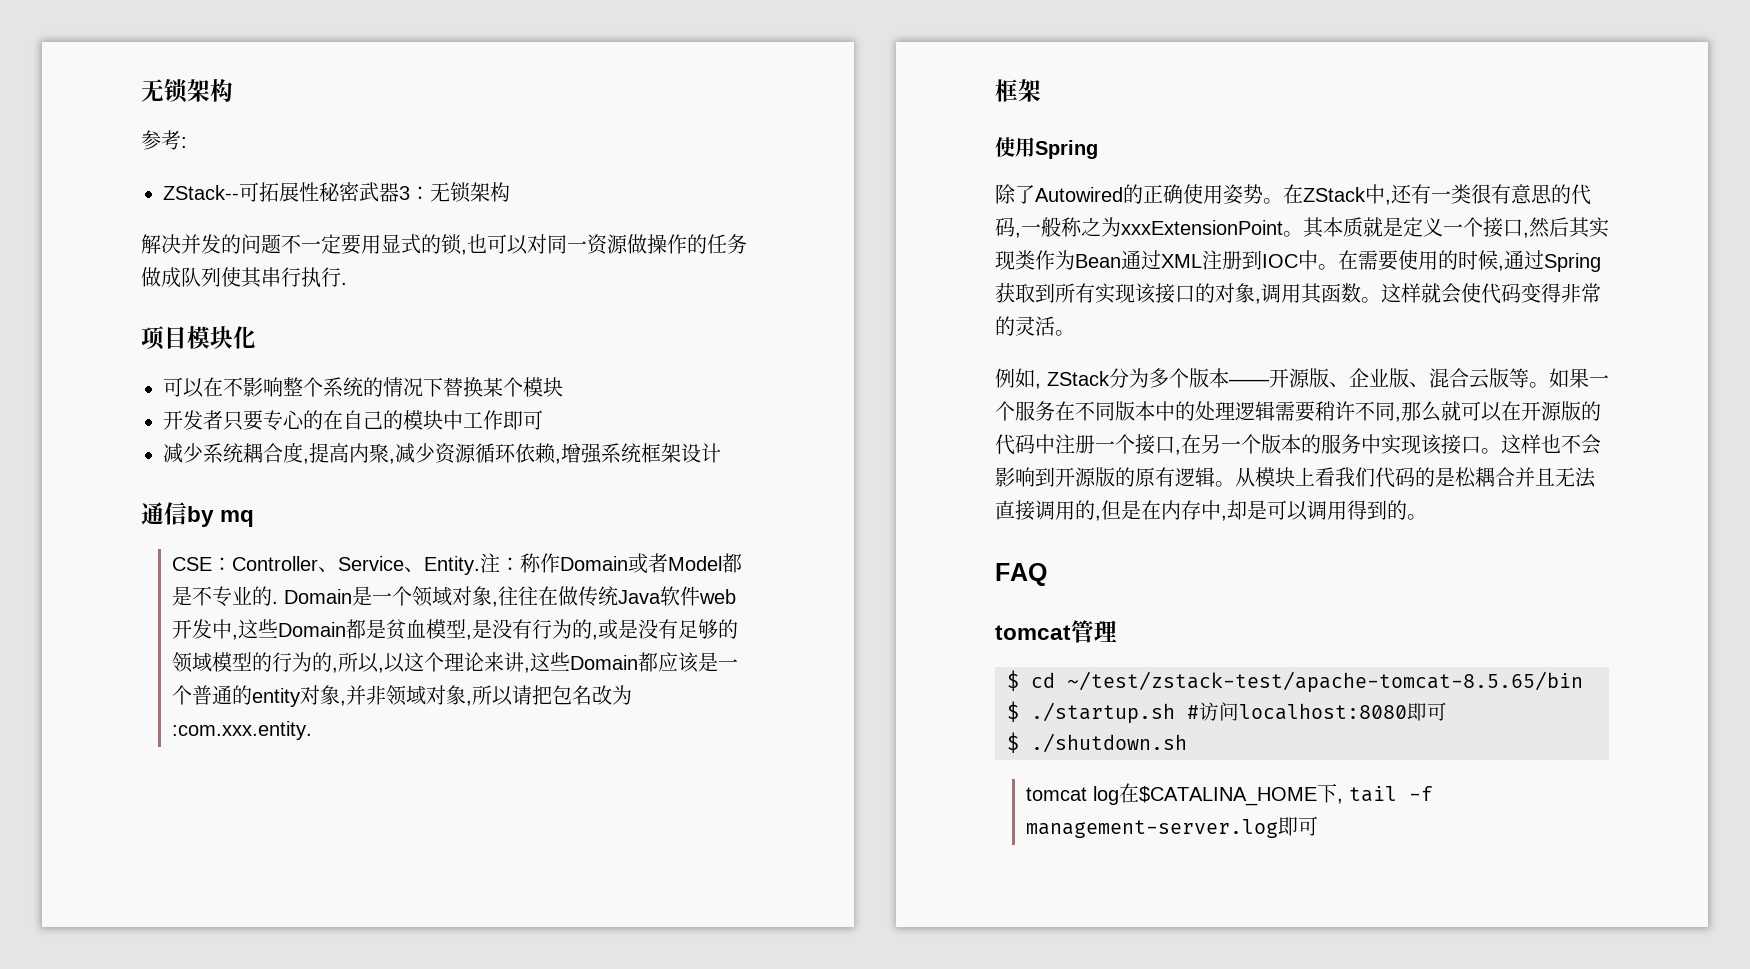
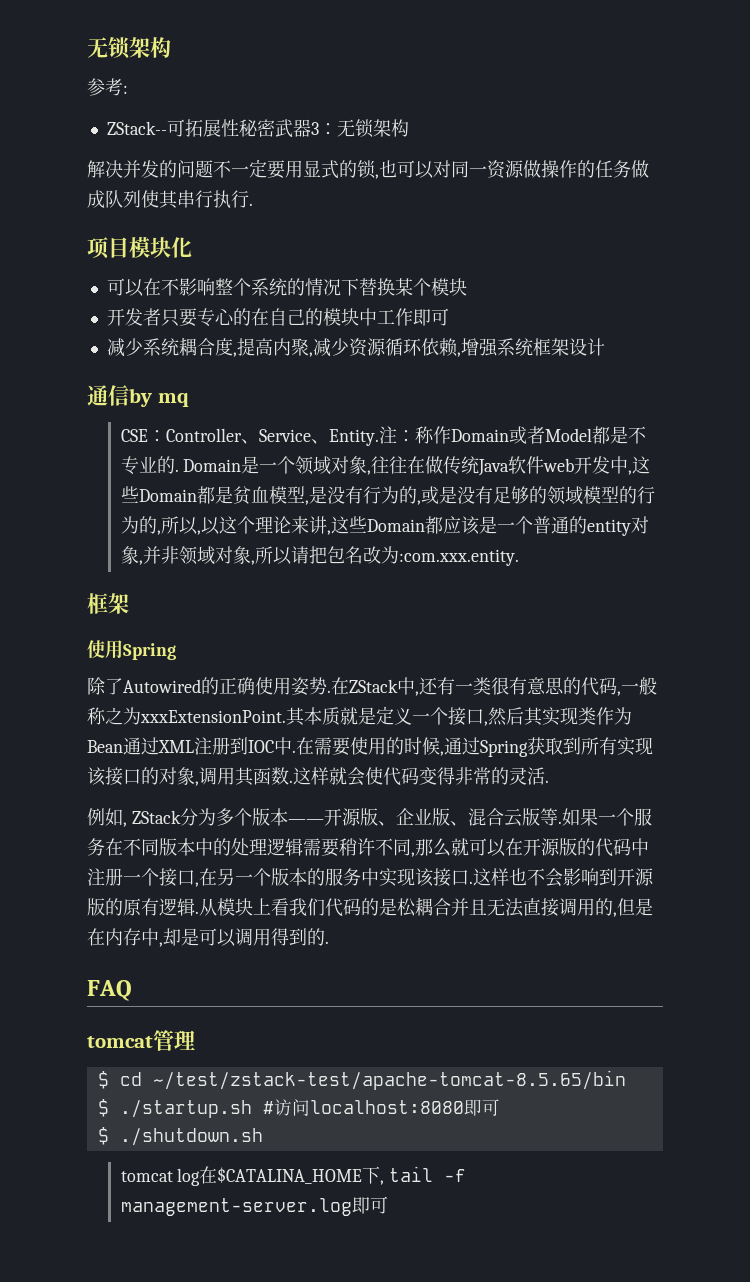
[1263,198,1283,204] 。 -> [327,690,331,693] .
[1121,220,1303,237] xxxExtensionPoint。 -> [140,710,286,723] xxxExtensionPoint.
[1318,264,1338,270] 。 -> [292,750,296,753] .
[1361,297,1381,303] 。 -> [289,780,293,783] .
[1055,330,1075,336] 。 -> [545,780,549,783] .
[1529,382,1549,388] 。 -> [557,821,562,824] .
[1481,448,1501,454] 。 -> [469,881,473,884] .
[1215,481,1235,487] 。 -> [195,911,199,914] .
[1407,514,1427,520] 。 -> [325,941,329,944] .

